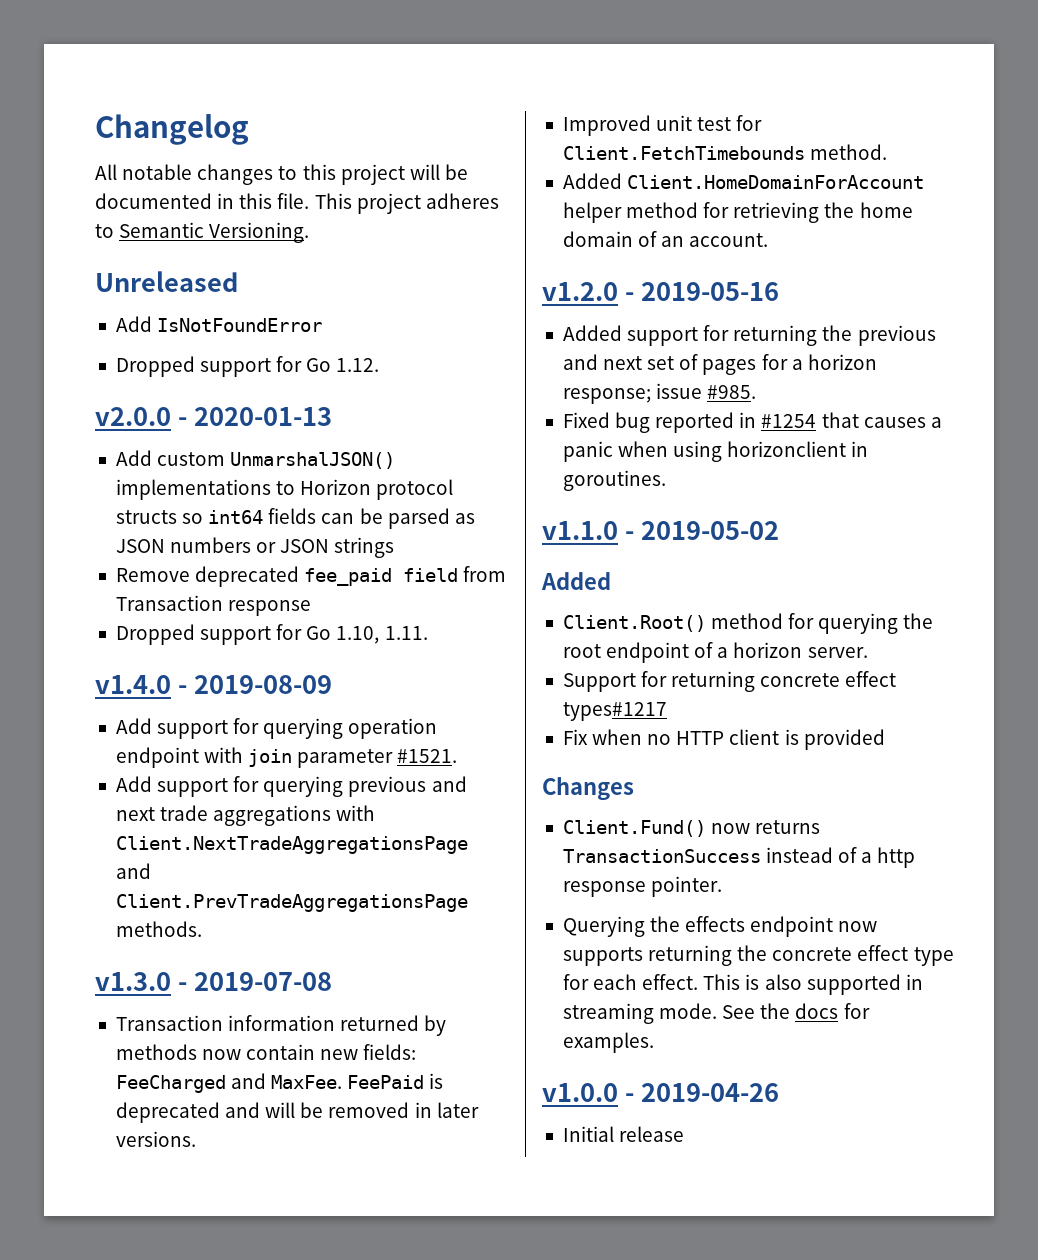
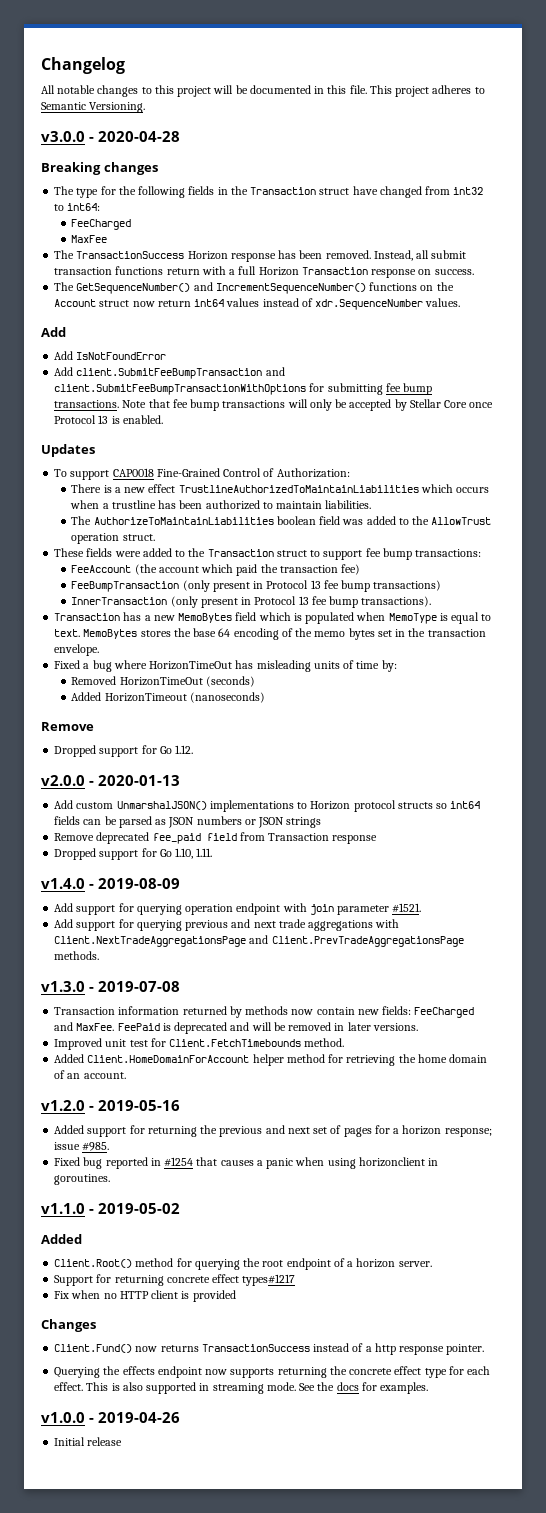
[95,271,238,292] [115,316,323,332] Unreleased // Add IsNotFoundError -> [41,131,180,142] [41,162,158,175] [54,186,484,198] [54,203,101,211] [71,219,132,230] [71,235,108,243] [54,250,467,262] [54,266,474,278] [54,282,454,294] [54,298,461,310] [41,327,66,337] [54,351,167,360] [54,367,285,379] [54,383,433,395] [54,399,494,411] [54,415,163,424] [41,444,95,457] [54,468,350,480] [71,484,490,493] [70,500,372,510] [71,516,492,525] [71,533,155,544] [54,548,482,560] [71,564,361,576] [71,580,442,592] [71,596,432,608] [54,612,492,624] [54,628,486,640] [54,644,100,656] [54,660,397,672] [71,676,255,687] [71,692,265,703] [41,722,94,731] v3.0.0 - 2020-04-28 // Breaking changes // The type for the following fields in the Transaction struct have changed from int32 to int64: // FeeCharged // MaxFee // The TransactionSuccess Horizon response has been removed. Instead, all submit transaction functions return with a full Horizon Transaction response on success. // The GetSequenceNumber() and IncrementSequenceNumber() functions on the Account struct now return int64 values instead of xdr.SequenceNumber values. // Add // Add IsNotFoundError // Add client.SubmitFeeBumpTransaction and client.SubmitFeeBumpTransactionWithOptions for submitting fee bump transactions. Note that fee bump transactions will only be accepted by Stellar Core once Protocol 13 is enabled. // Updates // To support CAP0018 Fine-Grained Control of Authorization: // There is a new effect TrustlineAuthorizedToMaintainLiabilities which occurs when a trustline has been authorized to maintain liabilities. // The AuthorizeToMaintainLiabilities boolean field was added to the AllowTrust operation struct. // These fields were added to the Transaction struct to support fee bump transactions: // FeeAccount (the account which paid the transaction fee) // FeeBumpTransaction (only present in Protocol 13 fee bump transactions) // InnerTransaction (only present in Protocol 13 fee bump transactions). // Transaction has a new MemoBytes field which is populated when MemoType is equal to text. MemoBytes stores the base 64 encoding of the memo bytes set in the transaction envelope. // Fixed a bug where HorizonTimeOut has misleading units of time by: // Removed HorizonTimeOut (seconds) // Added HorizonTimeout (nanoseconds) // Remove

